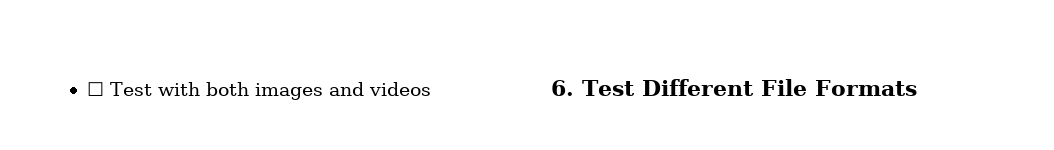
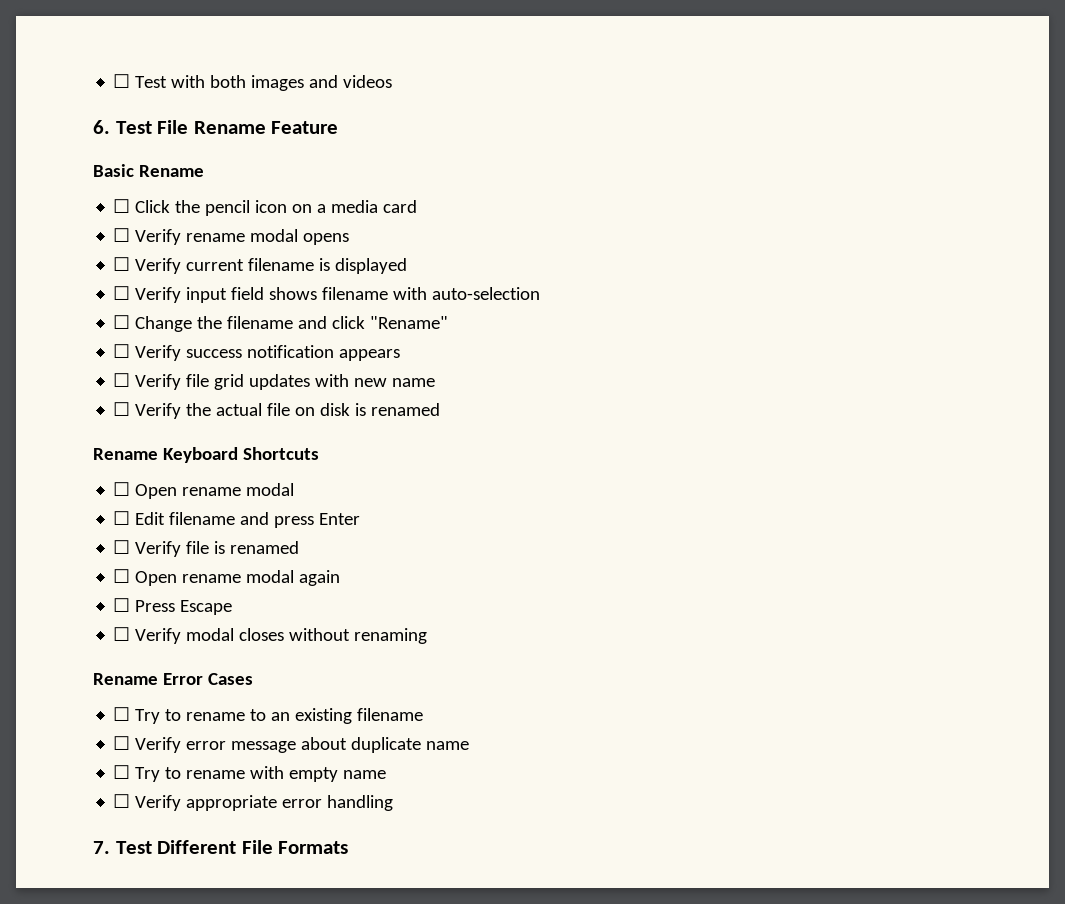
(635, 88) none -> [157,120,339,134] [93,164,204,177] [113,199,418,216] [113,228,350,245] [113,257,408,274] [113,286,541,303] [113,315,449,332] [113,344,401,361] [113,373,436,390] [113,402,441,419] [93,447,319,463] [113,482,295,499] [113,511,361,528] [113,540,300,557] [113,569,341,586] [113,598,233,615] [113,627,428,644] [93,673,253,685] [113,707,424,724] [113,736,470,753] [113,765,387,782] [113,794,394,811] [93,841,152,854] File Rename Feature // Basic Rename // ☐ Click the pencil icon on a media card // ☐ Verify rename modal opens // ☐ Verify current filename is displayed // ☐ Verify input field shows filename with auto-selection // ☐ Change the filename and click "Rename" // ☐ Verify success notification appears // ☐ Verify file grid updates with new name // ☐ Verify the actual file on disk is renamed // Rename Keyboard Shortcuts // ☐ Open rename modal // ☐ Edit filename and press Enter // ☐ Verify file is renamed // ☐ Open rename modal again // ☐ Press Escape // ☐ Verify modal closes without renaming // Rename Error Cases // ☐ Try to rename to an existing filename // ☐ Verify error message about duplicate name // ☐ Try to rename with empty name // ☐ Verify appropriate error handling // 7. Test

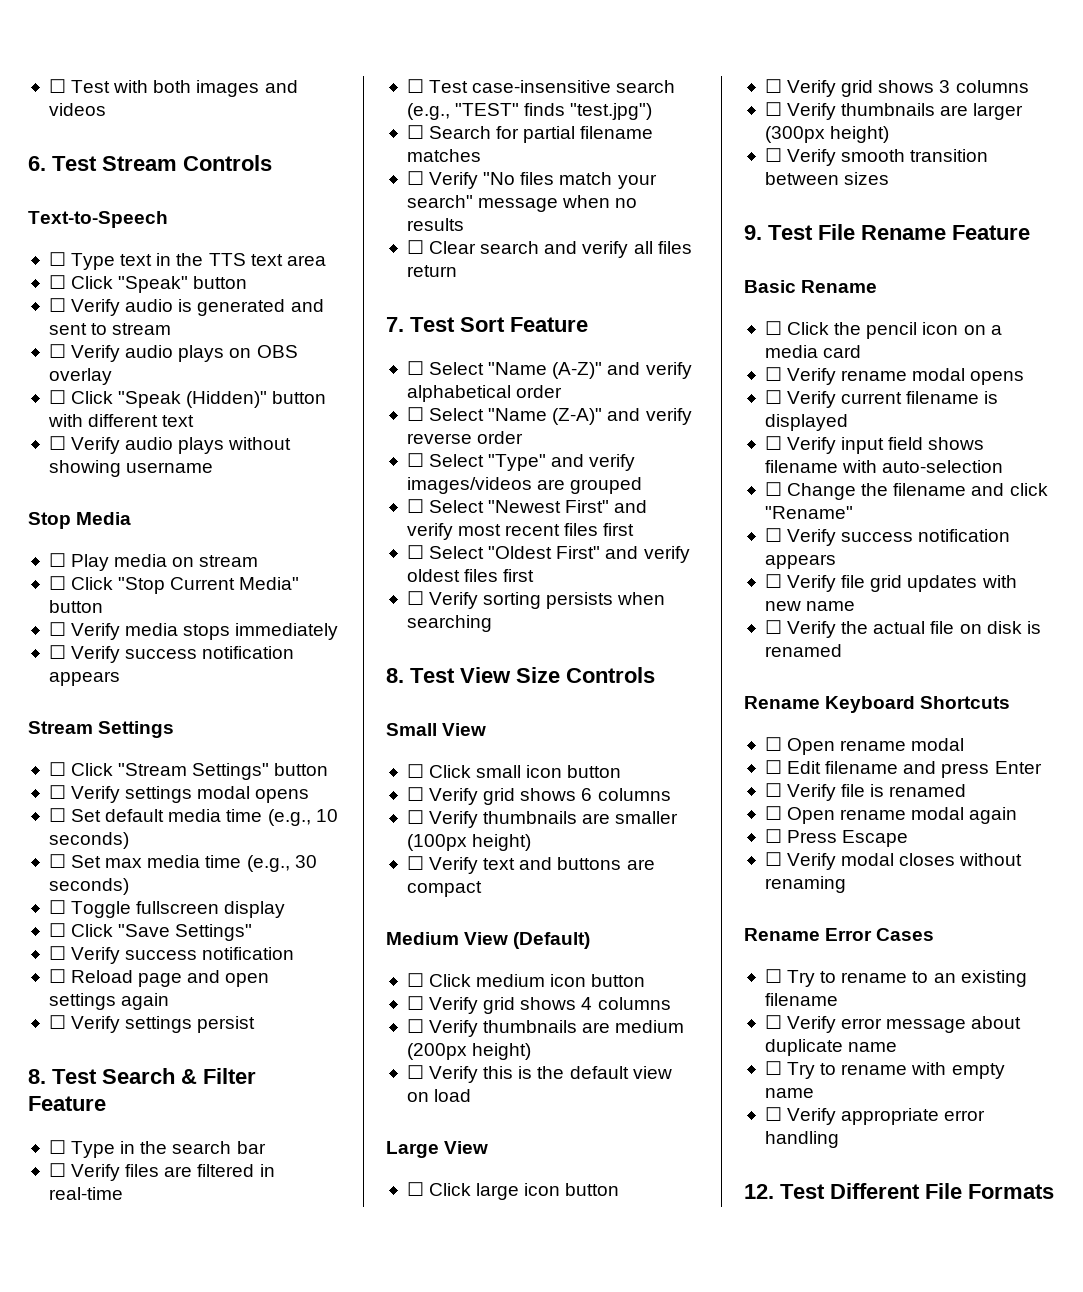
(152, 127) none -> [102,155,272,171] [28,211,168,228] [48,252,326,270] [48,275,248,293] [48,298,324,316] [48,323,172,335] [48,344,298,362] [48,368,112,385] [48,390,327,408] [47,414,195,427] [48,436,292,454] [48,460,214,477] [28,512,132,529] [48,553,259,571] [48,576,300,594] [48,600,103,613] [48,622,339,640] [48,645,295,663] [48,671,120,686] [28,721,175,738] [48,762,329,780] [48,785,310,803] [48,808,338,826] [48,832,129,849] [48,854,317,872] [48,878,129,895] [48,900,286,918] [48,923,253,941] [48,946,295,964] [48,969,270,987] [48,993,170,1010] [48,1015,256,1033] [28,1068,256,1084] [28,1096,106,1111] [48,1140,266,1158] [48,1163,275,1181] [48,1187,123,1200] [406,79,676,93] [406,103,653,120] [406,125,654,143] [406,149,481,162] [406,171,657,189] [406,195,638,212] [406,218,464,231] [406,240,692,258] [406,265,457,277] [386,317,588,332] [406,361,692,379] [406,385,563,402] [406,407,692,425] [406,431,524,444] [406,453,636,471] [406,477,643,494] [406,499,648,513] [406,523,635,540] [406,545,690,563] [406,569,535,582] [406,591,666,609] [406,615,492,632] [386,667,655,683] [386,723,487,736] [406,764,622,778] [406,787,671,805] [406,810,679,828] [406,834,532,851] [406,856,655,874] [406,881,482,897] [386,932,591,949] [406,973,646,987] [406,996,671,1014] [406,1019,685,1037] [406,1043,532,1060] [406,1065,672,1083] [406,1089,472,1102] [386,1141,489,1158] [406,1182,620,1200] [764,79,1029,97] [764,102,1024,120] [764,126,890,143] [764,148,989,166] [764,172,890,185] [744,225,813,240] Stream Controls // Text-to-Speech // ☐ Type text in the TTS text area // ☐ Click "Speak" button // ☐ Verify audio is generated and sent to stream // ☐ Verify audio plays on OBS overlay // ☐ Click "Speak (Hidden)" button with different text // ☐ Verify audio plays without showing username // Stop Media // ☐ Play media on stream // ☐ Click "Stop Current Media" button // ☐ Verify media stops immediately // ☐ Verify success notification appears // Stream Settings // ☐ Click "Stream Settings" button // ☐ Verify settings modal opens // ☐ Set default media time (e.g., 10 seconds) // ☐ Set max media time (e.g., 30 seconds) // ☐ Toggle fullscreen display // ☐ Click "Save Settings" // ☐ Verify success notification // ☐ Reload page and open settings again // ☐ Verify settings persist // 8. Test Search & Filter Feature // ☐ Type in the search bar // ☐ Verify files are filtered in real-time // ☐ Test case-insensitive search (e.g., "TEST" finds "test.jpg") // ☐ Search for partial filename matches // ☐ Verify "No files match your search" message when no results // ☐ Clear search and verify all files return // 7. Test Sort Feature // ☐ Select "Name (A-Z)" and verify alphabetical order // ☐ Select "Name (Z-A)" and verify reverse order // ☐ Select "Type" and verify images/videos are grouped // ☐ Select "Newest First" and verify most recent files first // ☐ Select "Oldest First" and verify oldest files first // ☐ Verify sorting persists when searching // 8. Test View Size Controls // Small View // ☐ Click small icon button // ☐ Verify grid shows 6 columns // ☐ Verify thumbnails are smaller (100px height) // ☐ Verify text and buttons are compact // Medium View (Default) // ☐ Click medium icon button // ☐ Verify grid shows 4 columns // ☐ Verify thumbnails are medium (200px height) // ☐ Verify this is the default view on load // Large View // ☐ Click large icon button // ☐ Verify grid shows 3 columns // ☐ Verify thumbnails are larger (300px height) // ☐ Verify smooth transition between sizes // 9. Test
[93,841,110,854] 7. -> [744,1184,774,1199] 12.

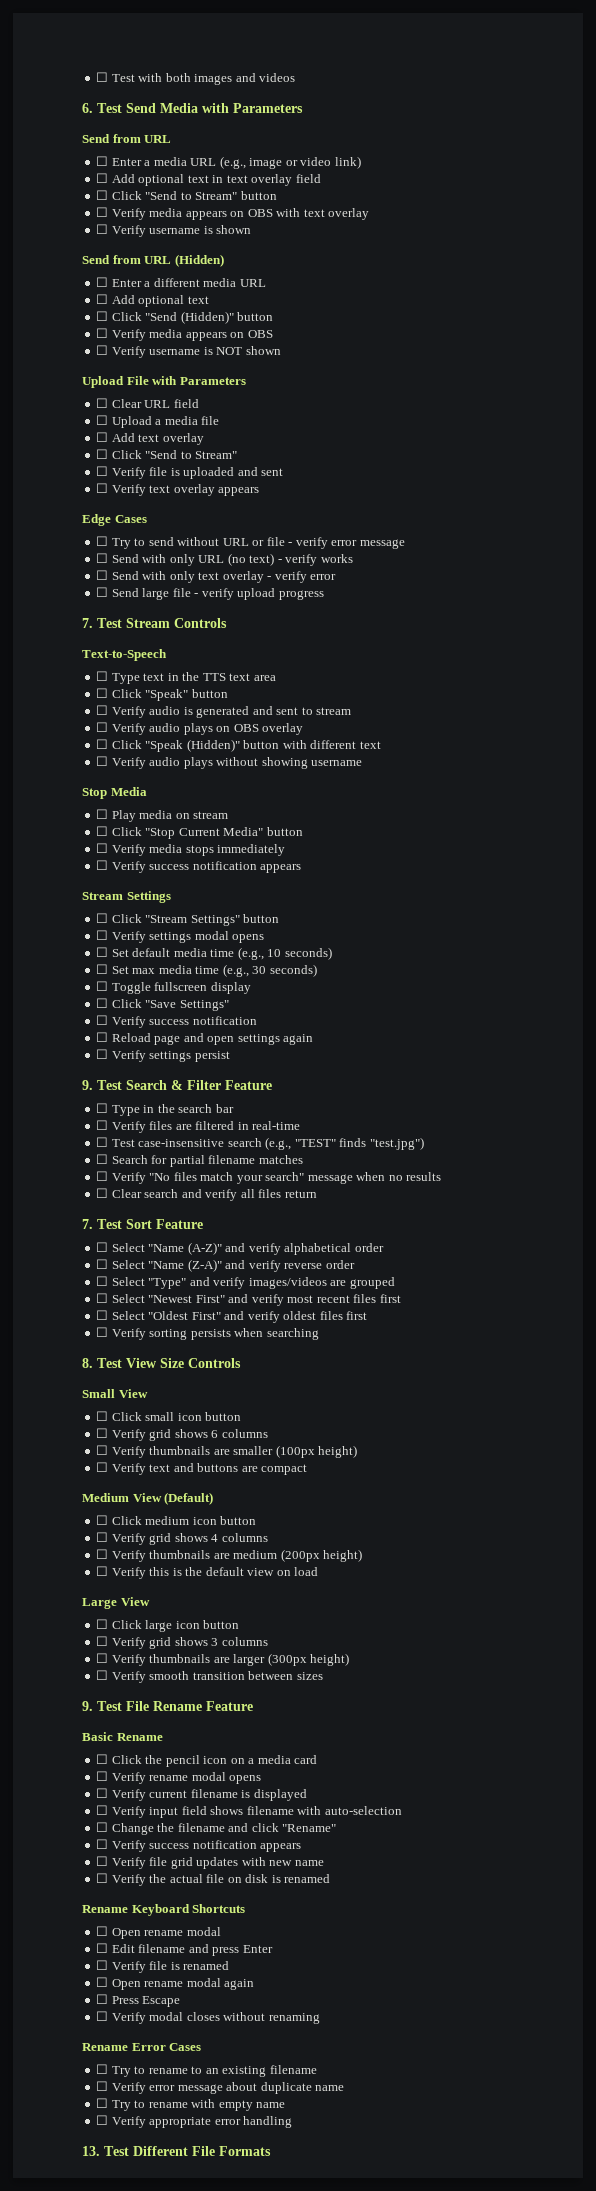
(97, 163) none -> [126,103,303,113] [82,134,172,143] [96,156,361,169] [96,173,321,186] [96,190,277,200] [96,207,370,220] [96,224,252,237] [82,254,224,267] [96,277,266,287] [96,294,209,307] [96,311,274,324] [96,328,273,341] [96,345,281,358] [82,376,246,388] [96,398,199,408] [96,415,220,428] [96,432,204,445] [96,449,238,459] [96,466,284,479] [96,483,260,496] [82,514,147,526] [96,536,405,549] [96,553,353,566] [96,570,337,583] [96,587,324,600] [82,618,122,628] Send Media with Parameters // Send from URL // ☐ Enter a media URL (e.g., image or video link) // ☐ Add optional text in text overlay field // ☐ Click "Send to Stream" button // ☐ Verify media appears on OBS with text overlay // ☐ Verify username is shown // Send from URL (Hidden) // ☐ Enter a different media URL // ☐ Add optional text // ☐ Click "Send (Hidden)" button // ☐ Verify media appears on OBS // ☐ Verify username is NOT shown // Upload File with Parameters // ☐ Clear URL field // ☐ Upload a media file // ☐ Add text overlay // ☐ Click "Send to Stream" // ☐ Verify file is uploaded and sent // ☐ Verify text overlay appears // Edge Cases // ☐ Try to send without URL or file - verify error message // ☐ Send with only URL (no text) - verify works // ☐ Send with only text overlay - verify error // ☐ Send large file - verify upload progress // 7. Test
[28,1069,46,1084] 8. -> [82,1080,93,1090] 9.
[744,1184,774,1199] 12. -> [82,2146,100,2156] 13.

